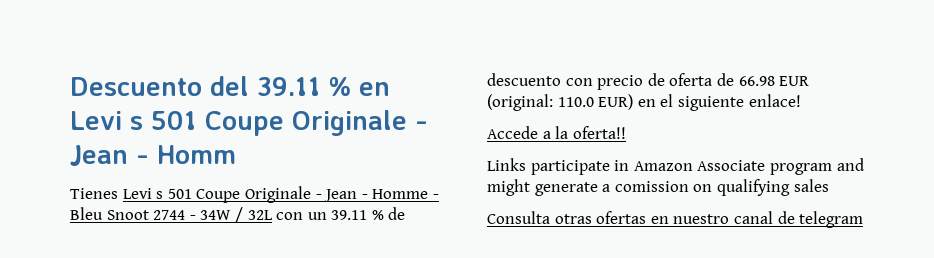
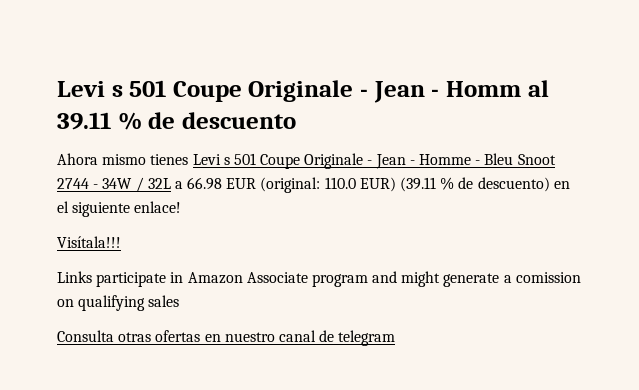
[70,76,390,96] Descuento del 39.11 % en -> (57, 89) none
[70,188,118,199] // Tienes -> [527,80,549,97] [57,112,296,130] [57,153,189,165] al 39.11 % de descuento // Ahora mismo tienes
[276,207,406,220] [487,73,734,90] con un 39.11 % de descuento con precio de oferta de -> [174,181,183,189] a
(634, 102) none -> [400,177,550,192] (39.11 % de descuento)
[487,126,626,139] Accede a la oferta!! -> [57,236,121,248] Visítala!!!

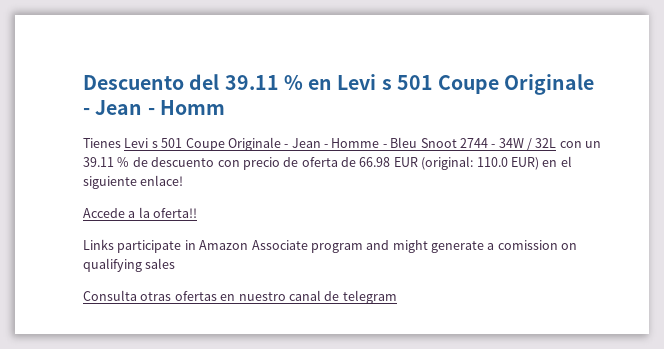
(57, 89) none -> [83,74,333,90] Descuento del 39.11 % en
[527,80,549,97] [57,112,296,130] [57,153,189,165] al 39.11 % de descuento // Ahora mismo tienes -> [83,138,121,148] // Tienes
[174,181,183,189] a -> [559,141,602,148] [83,157,356,170] con un 39.11 % de descuento con precio de oferta de
[400,177,550,192] (39.11 % de descuento) -> (539, 163) none
[57,236,121,248] Visítala!!! -> [83,207,198,218] Accede a la oferta!!

